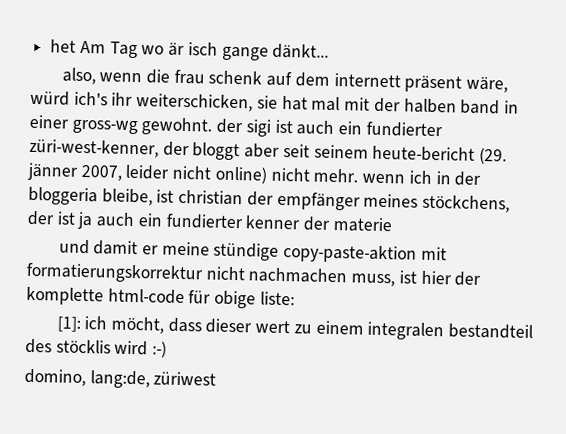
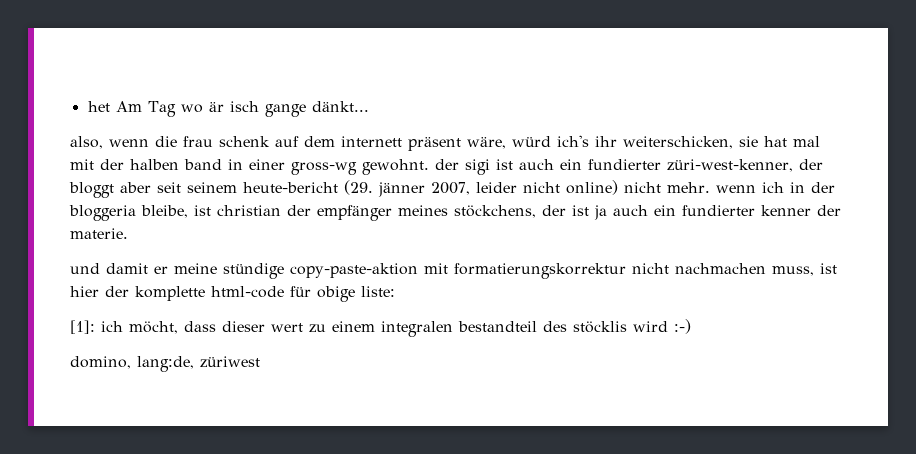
[332,217,392,233] materie -> [70,228,128,239] materie.

